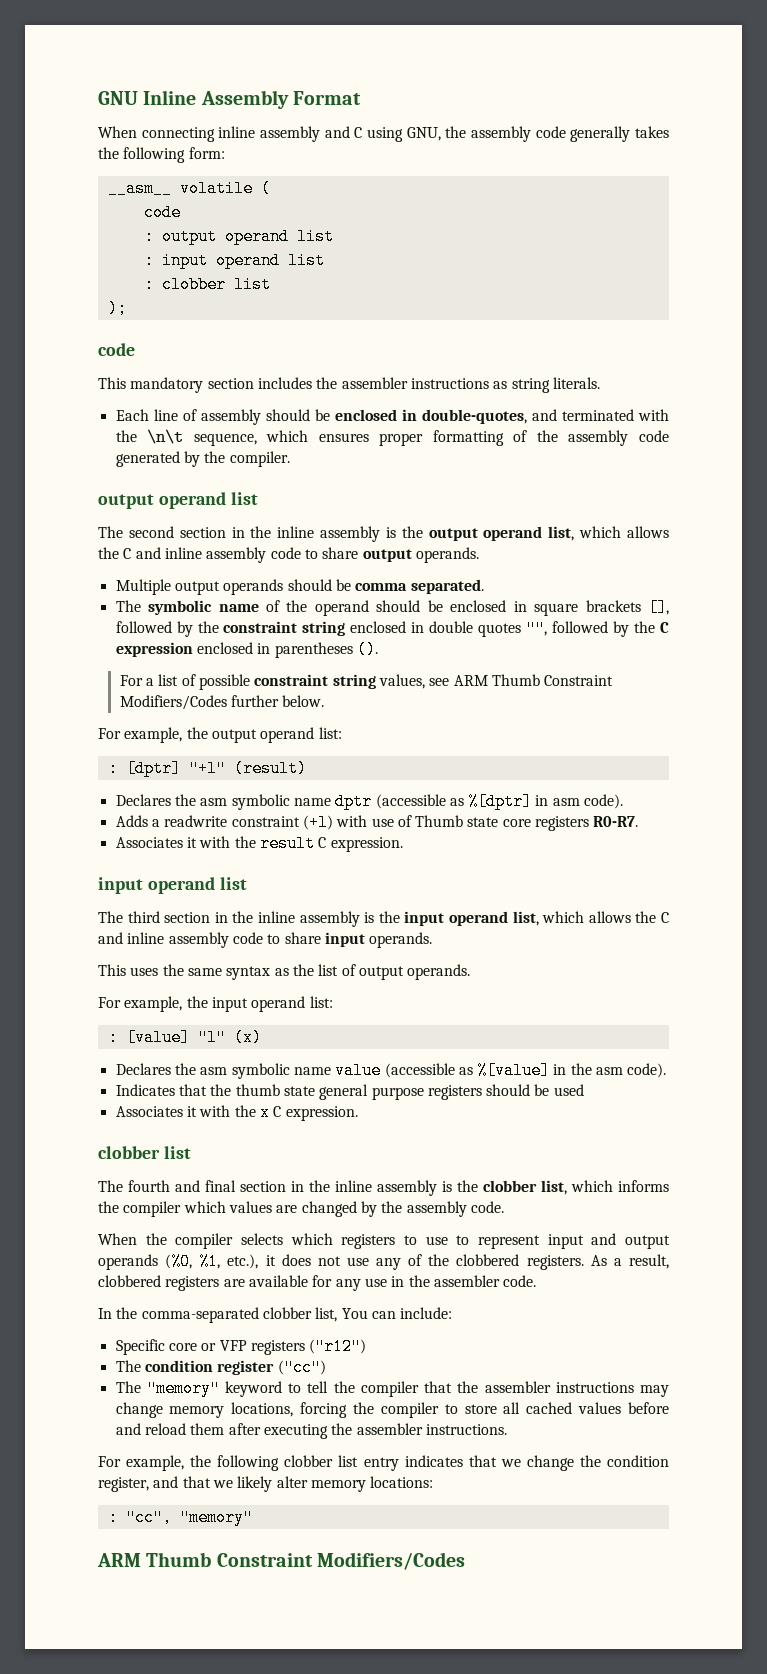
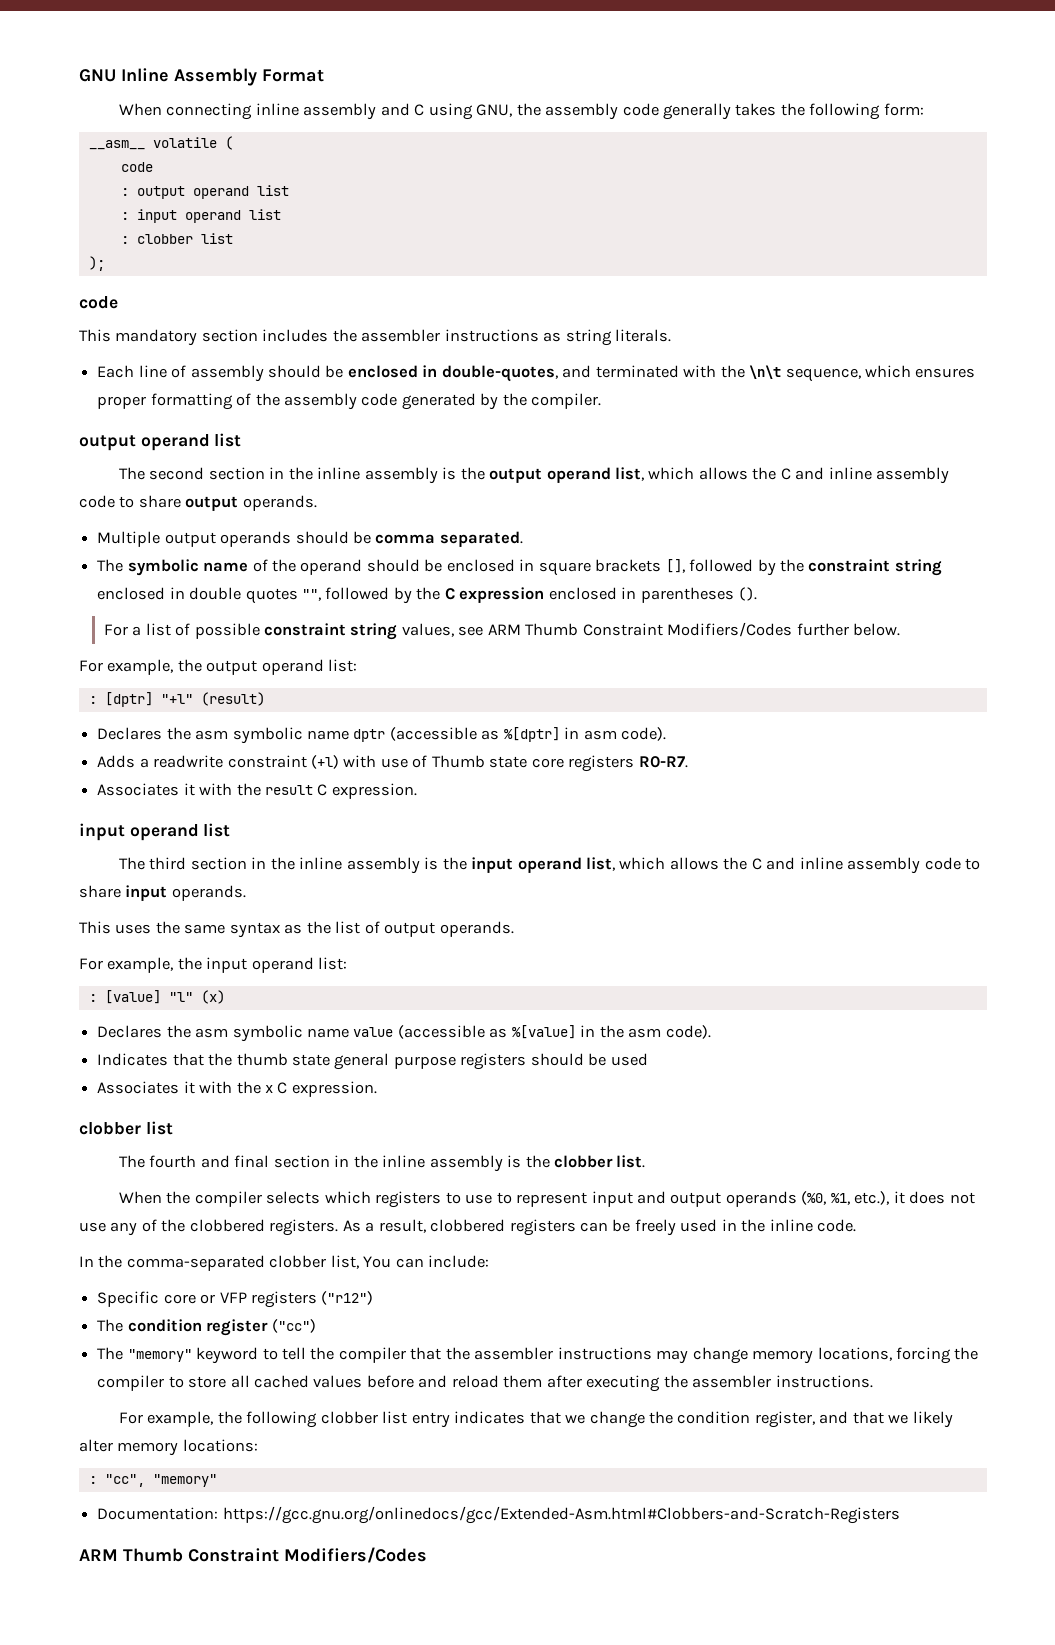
[541,1180,669,1195] [98,1201,504,1217] list, which informs the compiler which values are changed by the assembly code. -> [616,1155,646,1168] list.
[223,1275,500,1291] are available for any use in the assembler -> [580,1219,813,1236] can be freely used in the inline
(253, 1517) none -> [97,1506,900,1524] // Documentation: https://gcc.gnu.org/onlinedocs/gcc/Extended-Asm.html#Clobbers-and-Scratch-Registers

